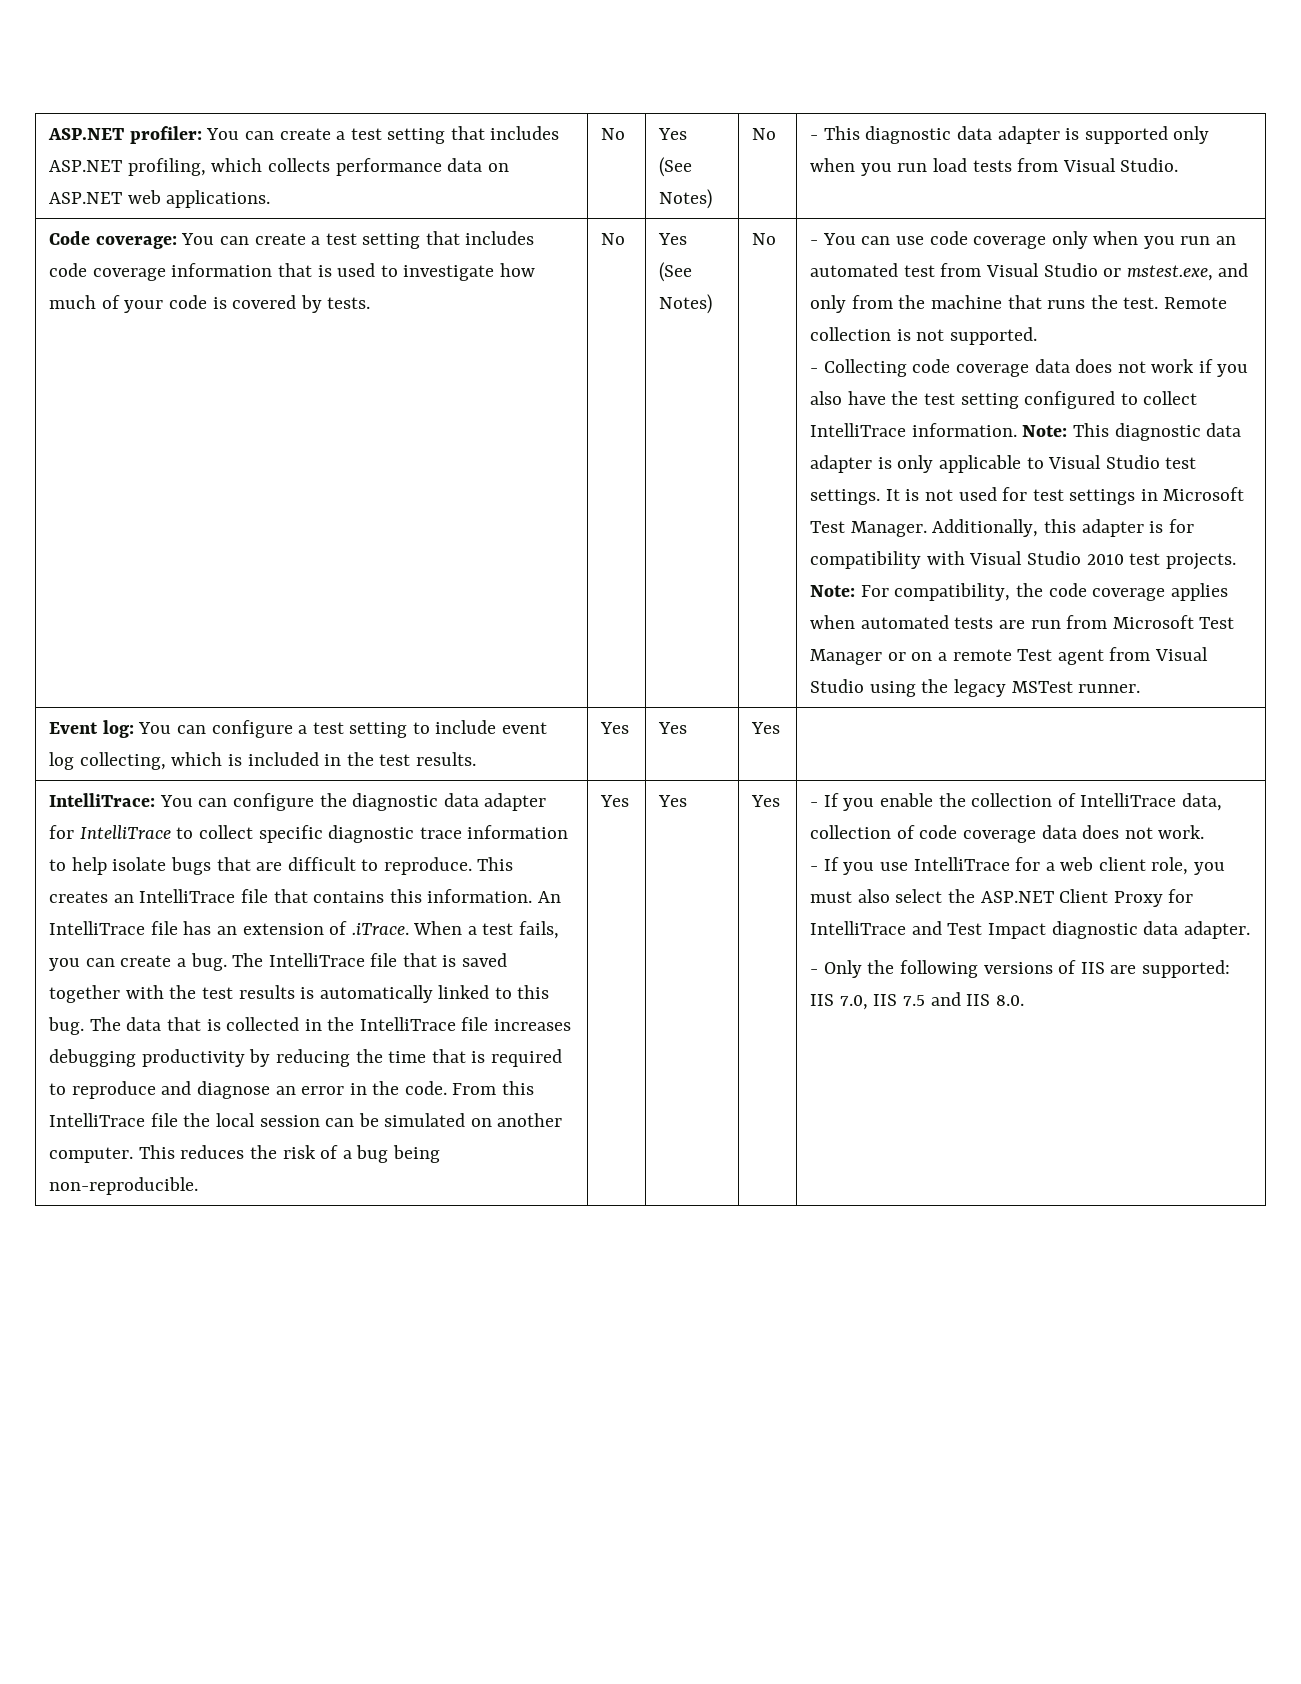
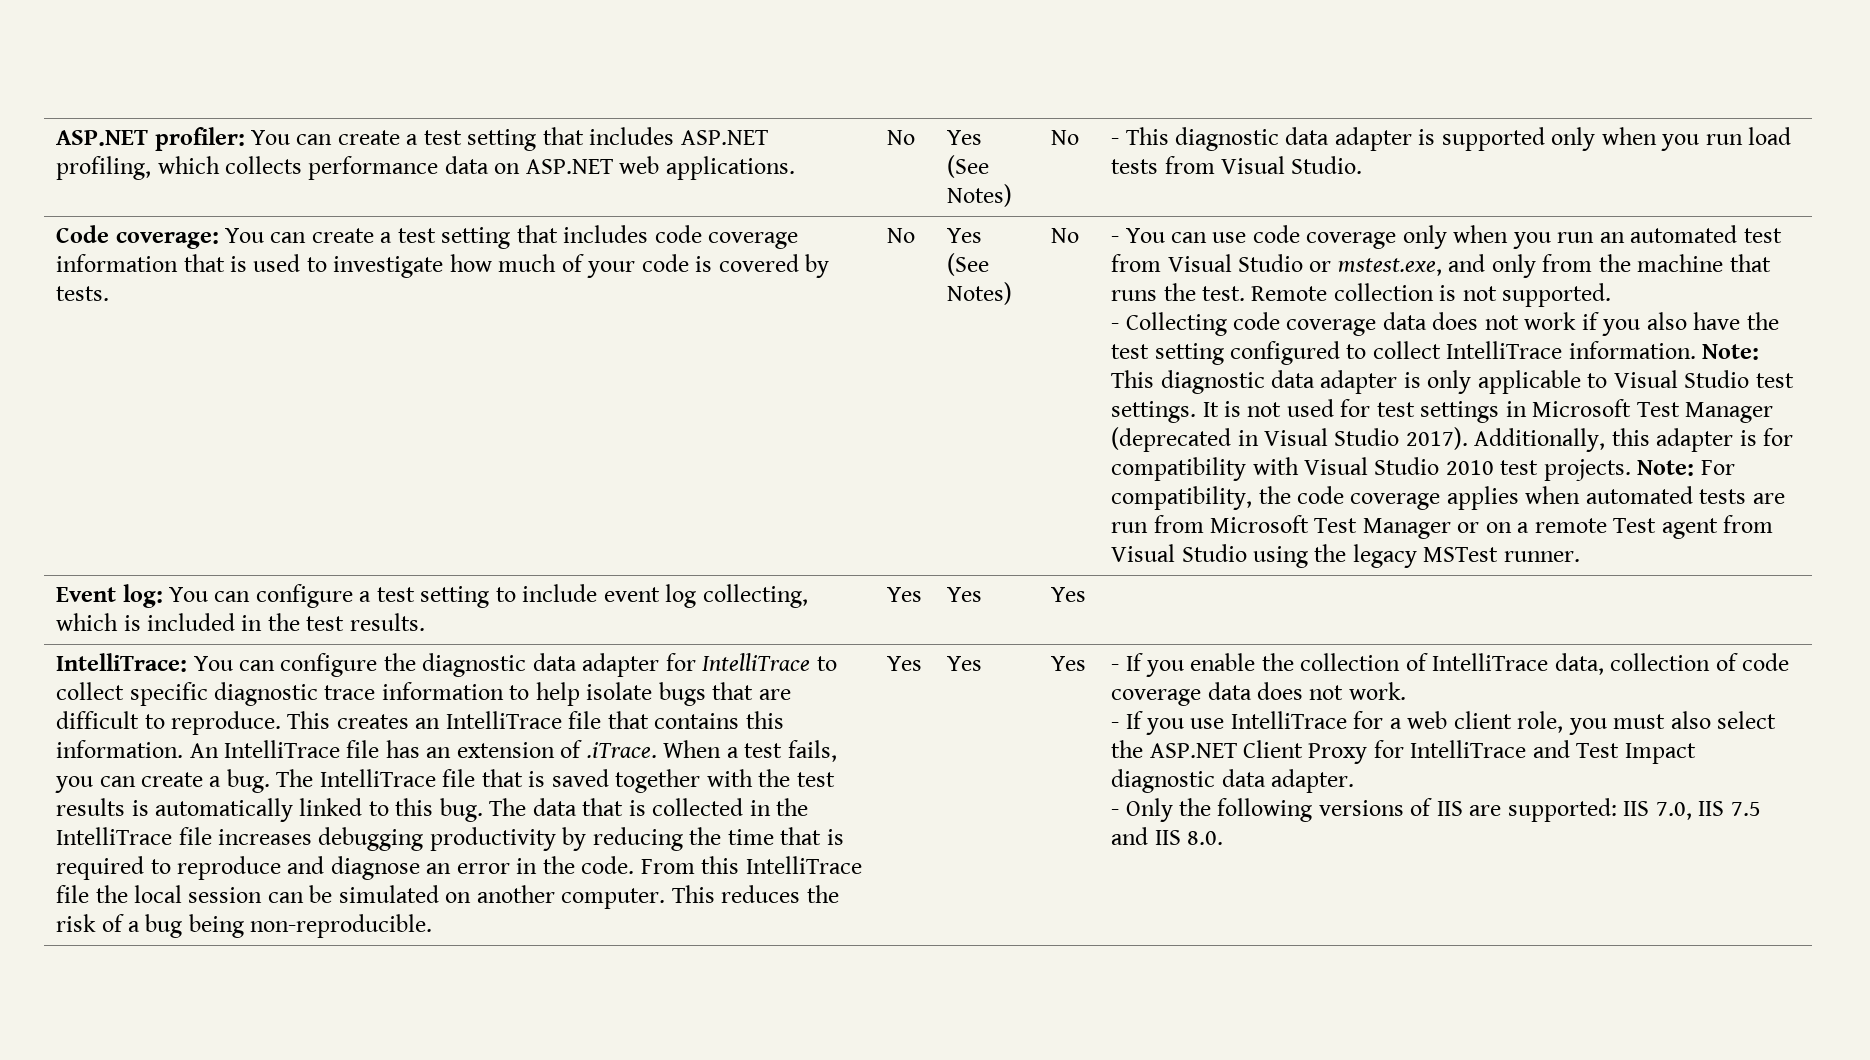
[850,521,927,537] Manager. -> [1685,402,1774,423] [1111,427,1468,452] Manager (deprecated in Visual Studio 2017).

